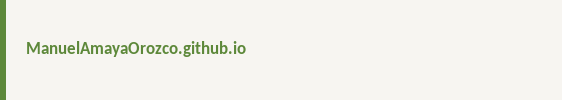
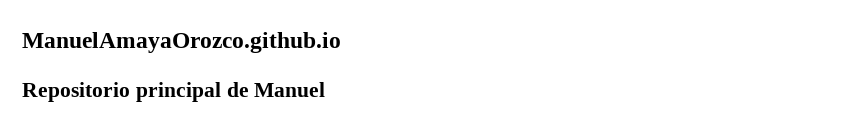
(246, 49) none -> [22,82,326,102] // Repositorio principal de Manuel

